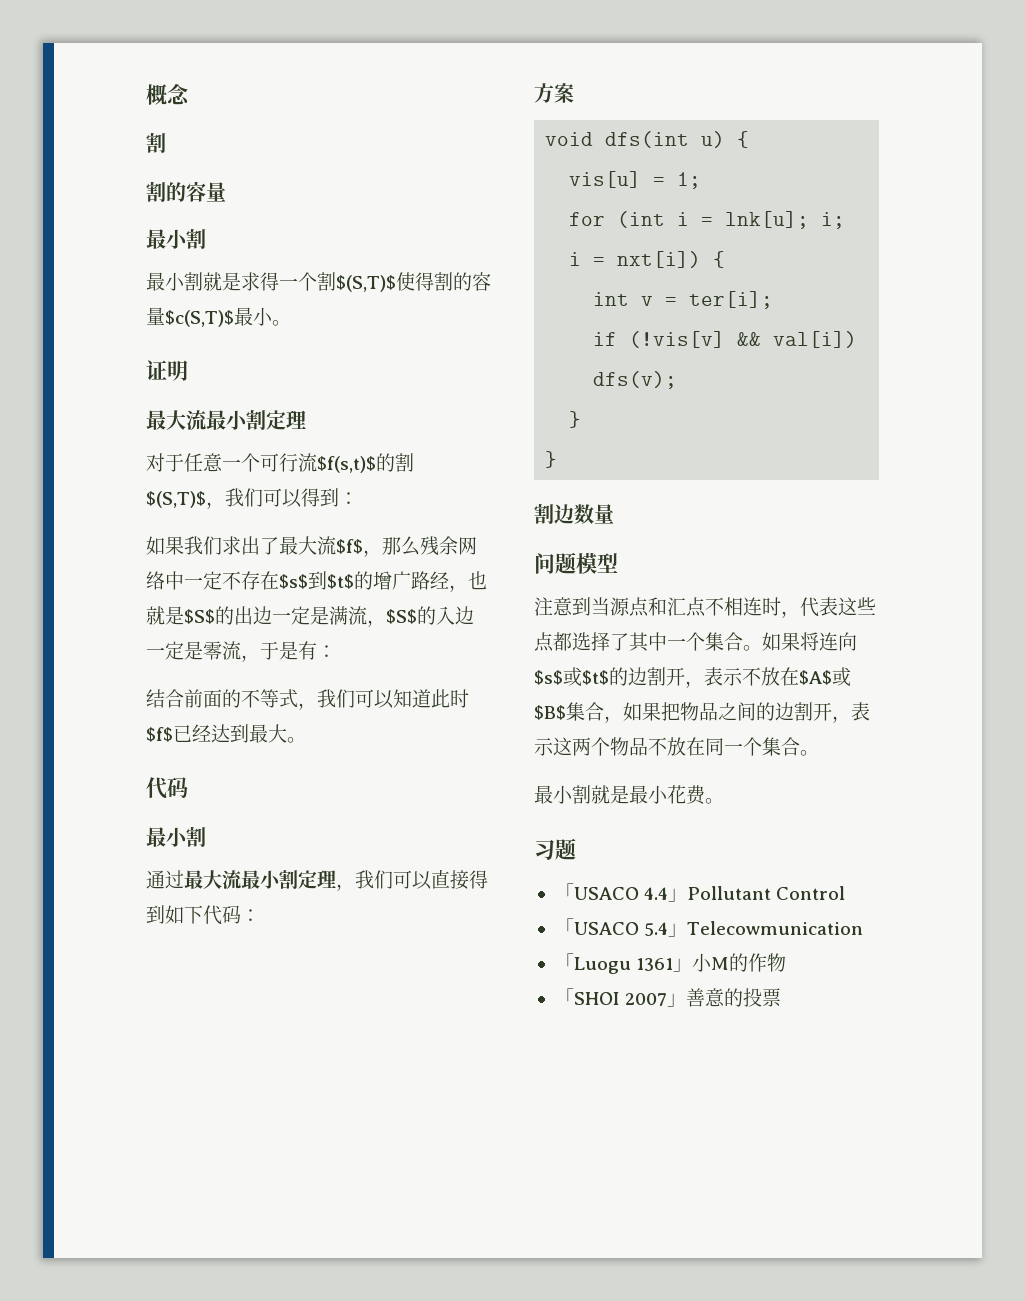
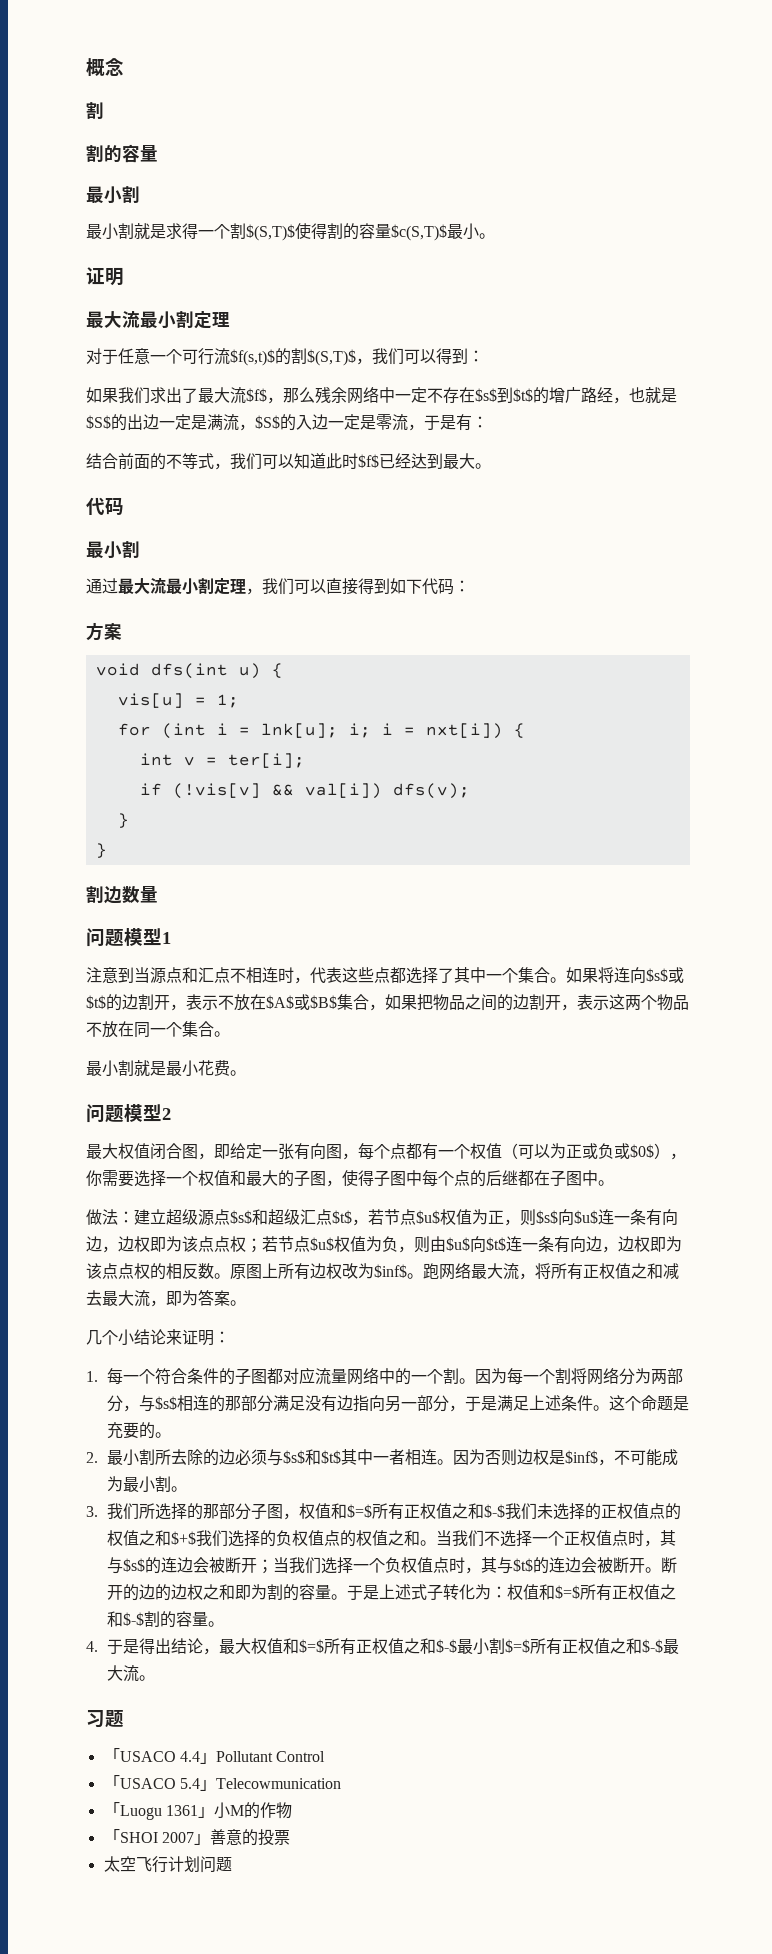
(618, 563) none -> [162,932,171,944] 1
(724, 801) none -> [86,1104,171,1123] [86,1143,686,1160] [86,1170,614,1187] [86,1209,678,1226] [86,1236,682,1253] [86,1262,679,1280] [86,1290,246,1307] [86,1329,230,1346] [86,1367,683,1385] [106,1395,689,1412] [106,1422,171,1439] [86,1449,678,1466] [106,1476,187,1493] [86,1503,681,1520] [106,1530,676,1547] [106,1557,677,1574] [106,1584,676,1601] [106,1611,224,1628] [86,1638,679,1655] [106,1665,155,1682] // 问题模型2 // 最大权值闭合图，即给定一张有向图，每个点都有一个权值（可以为正或负或$0$），你需要选择一个权值和最大的子图，使得子图中每个点的后继都在子图中。 // 做法：建立超级源点$s$和超级汇点$t$，若节点$u$权值为正，则$s$向$u$连一条有向边，边权即为该点点权；若节点$u$权值为负，则由$u$向$t$连一条有向边，边权即为该点点权的相反数。原图上所有边权改为$inf$。跑网络最大流，将所有正权值之和减去最大流，即为答案。 // 几个小结论来证明： // 1.每一个符合条件的子图都对应流量网络中的一个割。因为每一个割将网络分为两部分，与$s$相连的那部分满足没有边指向另一部分，于是满足上述条件。这个命题是充要的。 // 2.最小割所去除的边必须与$s$和$t$其中一者相连。因为否则边权是$inf$，不可能成为最小割。 // 3.我们所选择的那部分子图，权值和$=$所有正权值之和$-$我们未选择的正权值点的权值之和$+$我们选择的负权值点的权值之和。当我们不选择一个正权值点时，其与$s$的连边会被断开；当我们选择一个负权值点时，其与$t$的连边会被断开。断开的边的边权之和即为割的容量。于是上述式子转化为：权值和$=$所有正权值之和$-$割的容量。 // 4.于是得出结论，最大权值和$=$所有正权值之和$-$最小割$=$所有正权值之和$-$最大流。
(782, 997) none -> [103,1856,232,1873] // 太空飞行计划问题

